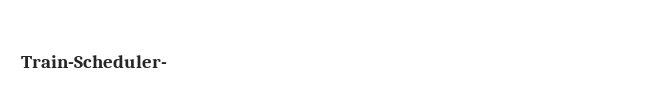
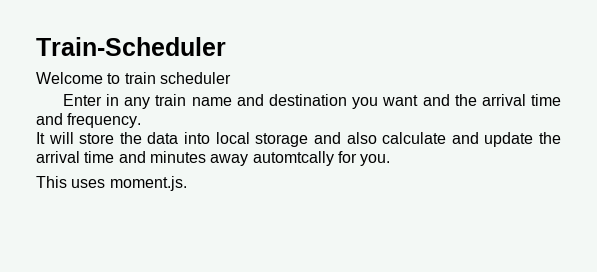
[21,55,167,68] Train-Scheduler- -> [36,37,226,56] [36,72,231,84] [62,94,561,109] [36,113,142,128] [36,132,562,147] [36,151,391,166] [36,176,187,191] Train-Scheduler // Welcome to train scheduler // Enter in any train name and destination you want and the arrival time and frequency. // It will store the data into local storage and also calculate and update the arrival time and minutes away automtcally for you. // This uses moment.js.

